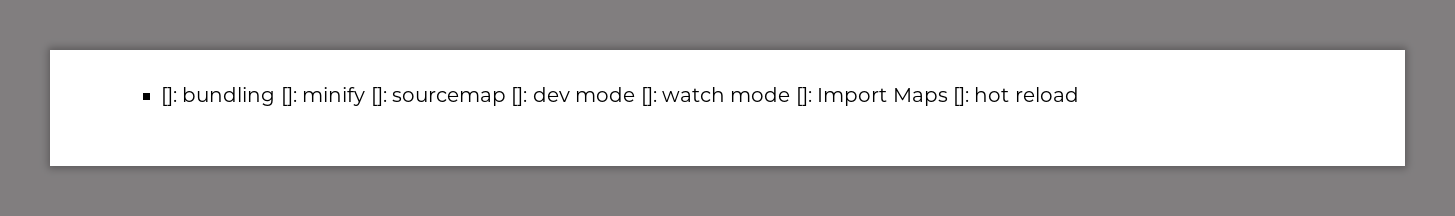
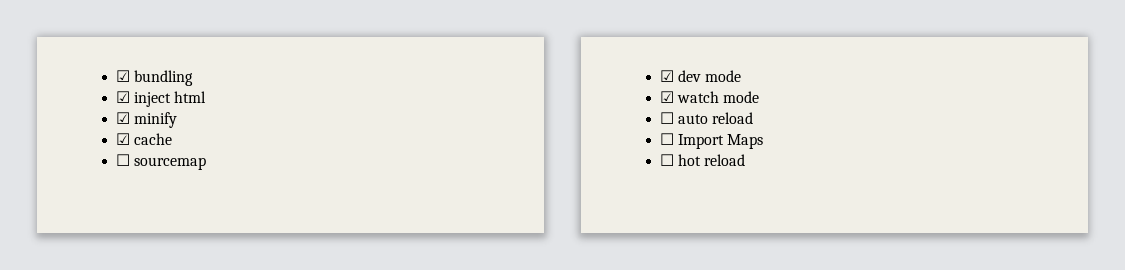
[161,87,177,106] []: -> [116,70,131,82] ☑
[280,87,387,106] []: minify []: -> [116,91,207,107] [116,112,178,128] [116,133,173,145] [116,154,131,166] // ☑ inject html // ☑ minify // ☑ cache // ☐
[511,87,528,106] []: -> [660,70,675,82] // ☑
[640,87,657,106] []: -> [660,91,675,103] // ☑
[795,87,812,106] []: -> [660,112,754,124] [660,133,675,145] // ☐ auto reload // ☐
[952,87,969,106] []: -> [660,154,675,166] // ☐

